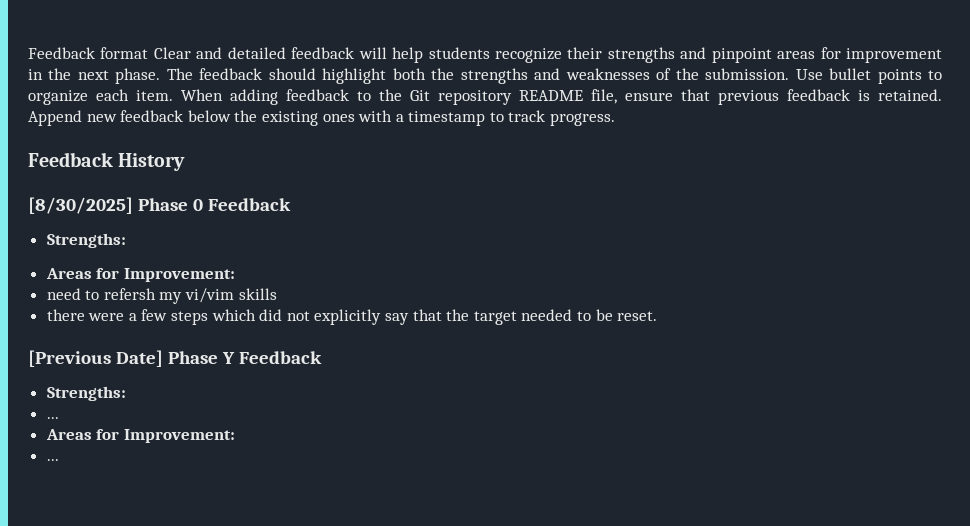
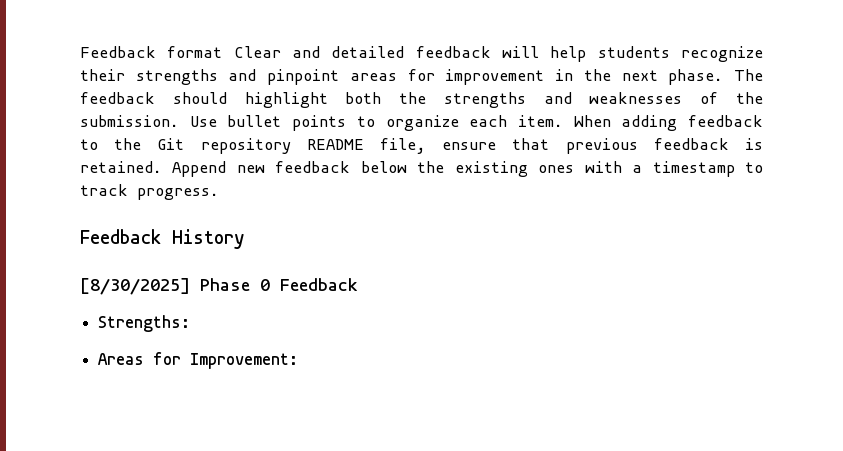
[46,288,277,304] [46,309,658,325] [28,350,322,367] [46,386,126,401] [46,417,59,419] [45,429,235,443] [46,459,59,461] // need to refersh my vi/vim skills // there were a few steps which did not explicitly say that the target needed to be reset. // [Previous Date] Phase Y Feedback // Strengths: // ... // Areas for Improvement: // ... -> (299, 361) none

